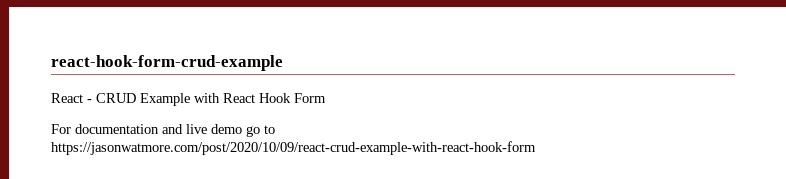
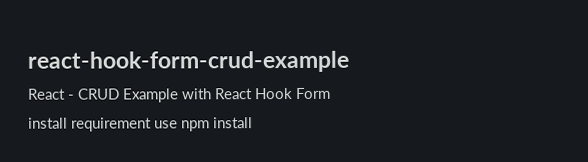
[51,124,275,137] [51,141,536,155] For documentation and live demo go to https://jasonwatmore.com/post/2020/10/09/react-crud-example-with-react-hook-form -> [28,117,253,132] install requirement use npm install

